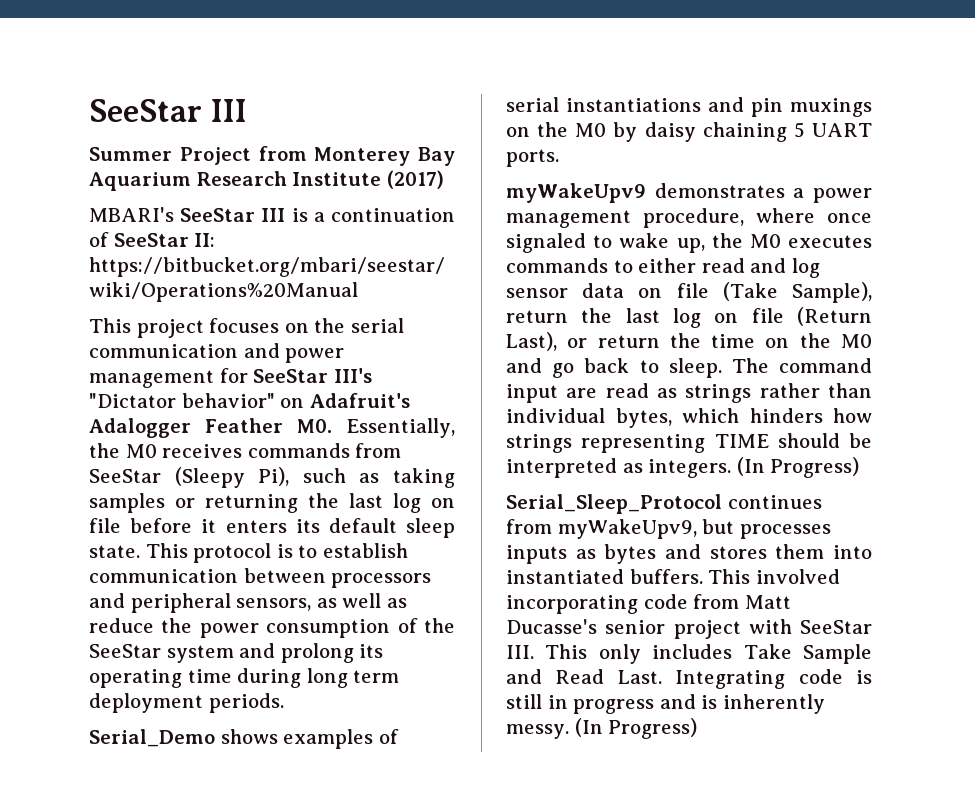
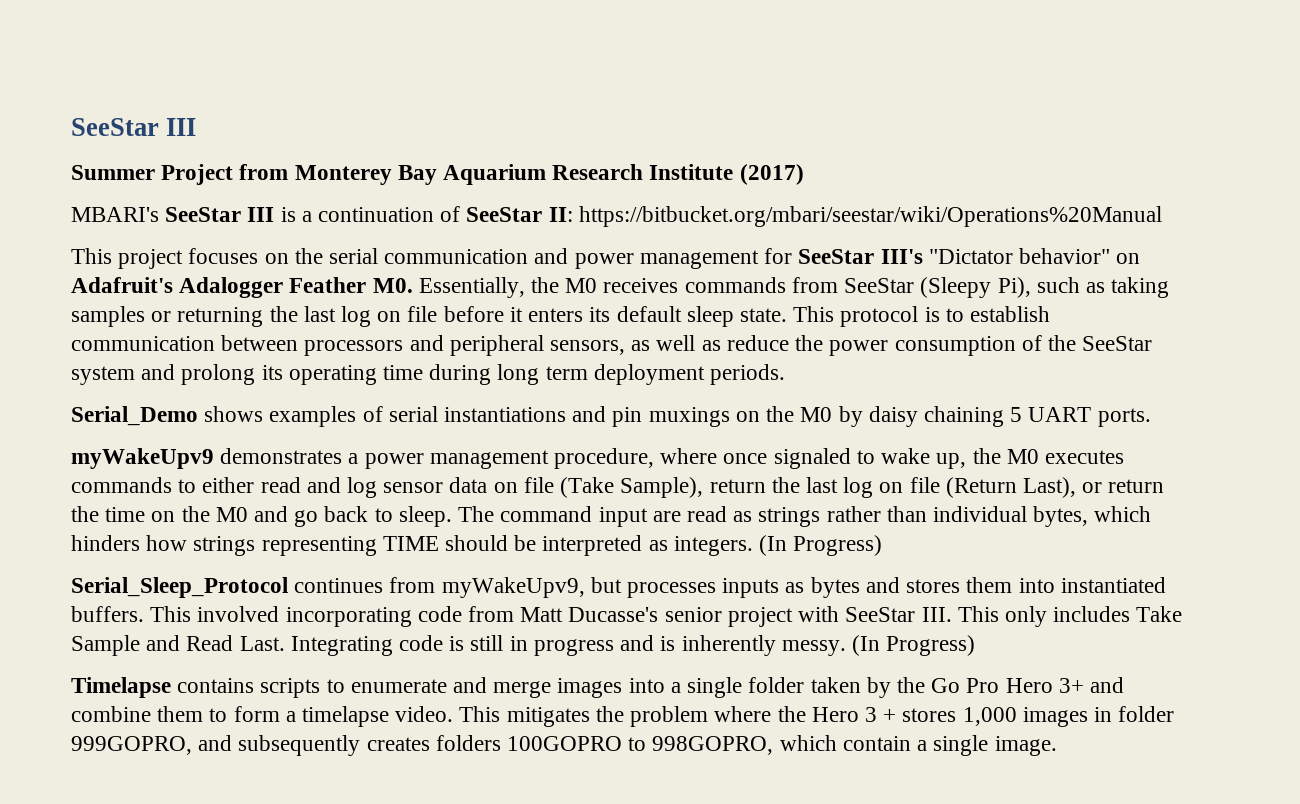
(698, 728) none -> [71,677,1124,698] [71,706,1175,727] [71,735,1057,756] // Timelapse contains scripts to enumerate and merge images into a single folder taken by the Go Pro Hero 3+ and combine them to form a timelapse video. This mitigates the problem where the Hero 3 + stores 1,000 images in folder 999GOPRO, and subsequently creates folders 100GOPRO to 998GOPRO, which contain a single image.

